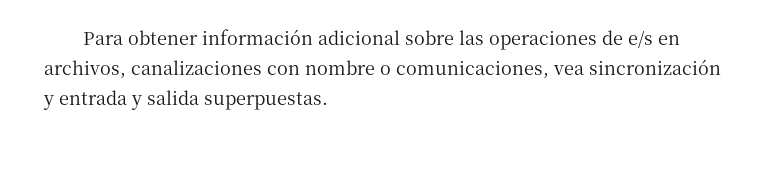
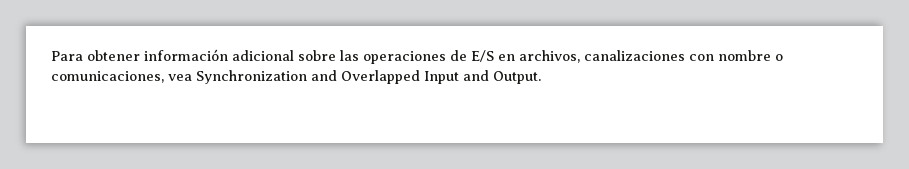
[627,30,653,48] e/s -> [471,50,494,62] E/S
[589,59,721,75] [43,90,328,110] sincronización y entrada y salida superpuestas. -> [196,70,541,84] Synchronization and Overlapped Input and Output.

